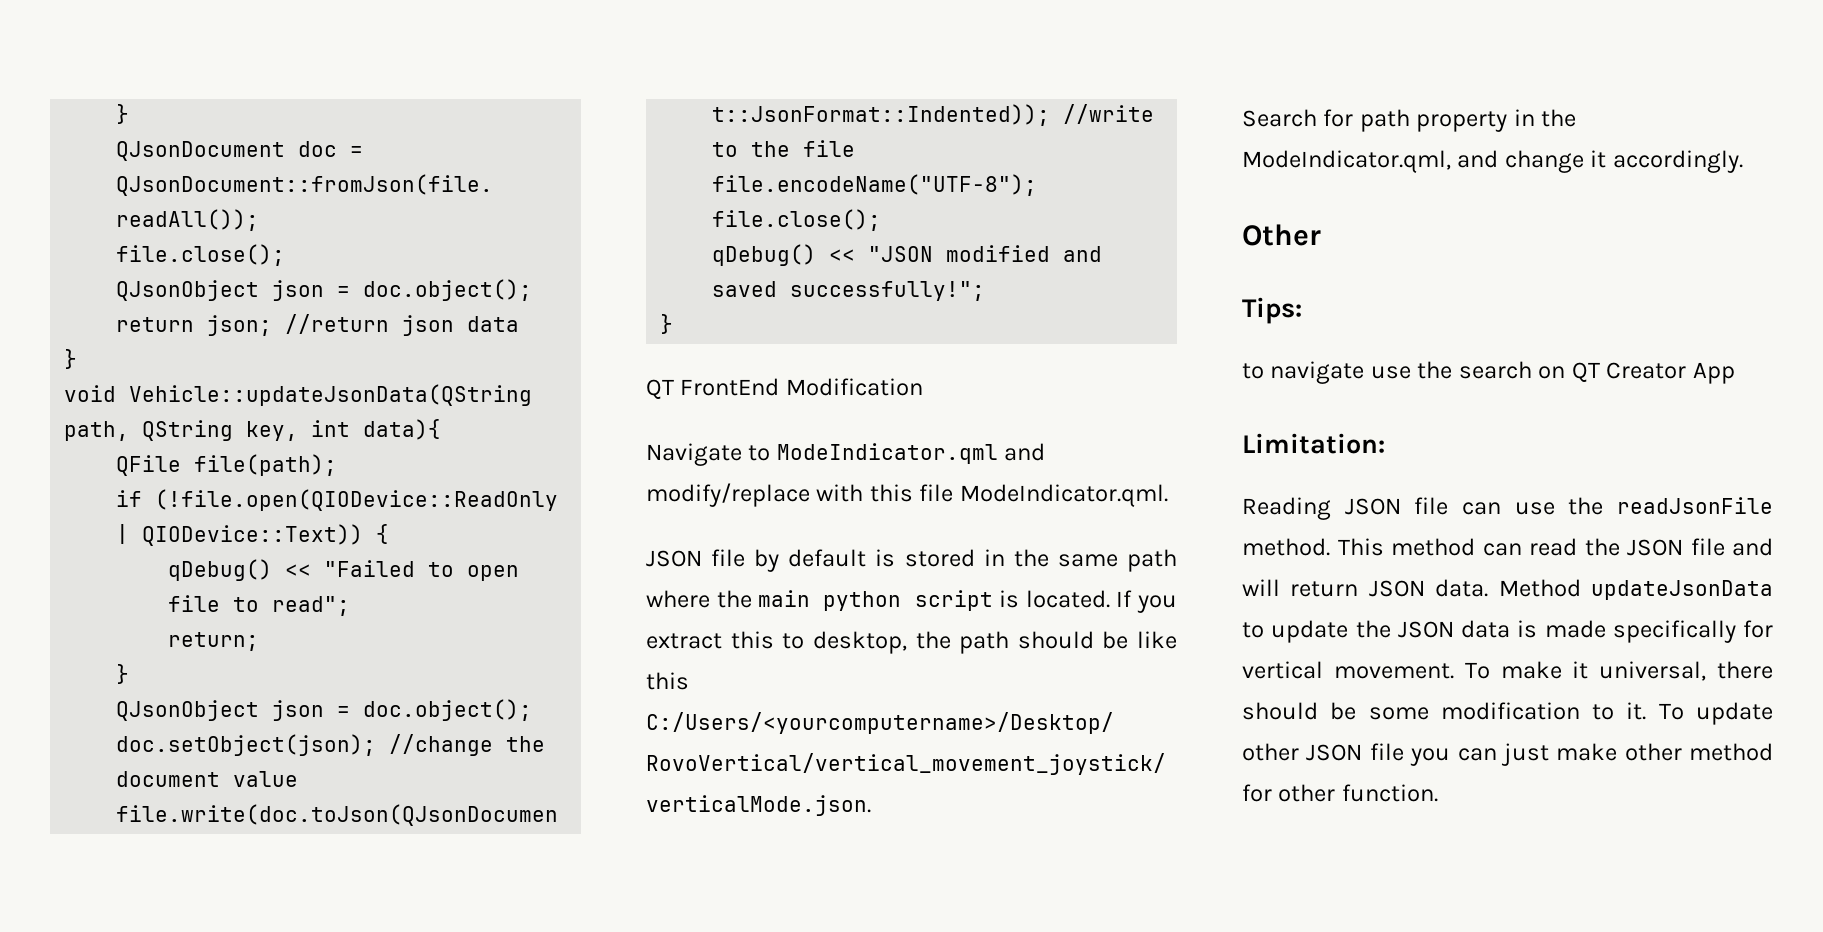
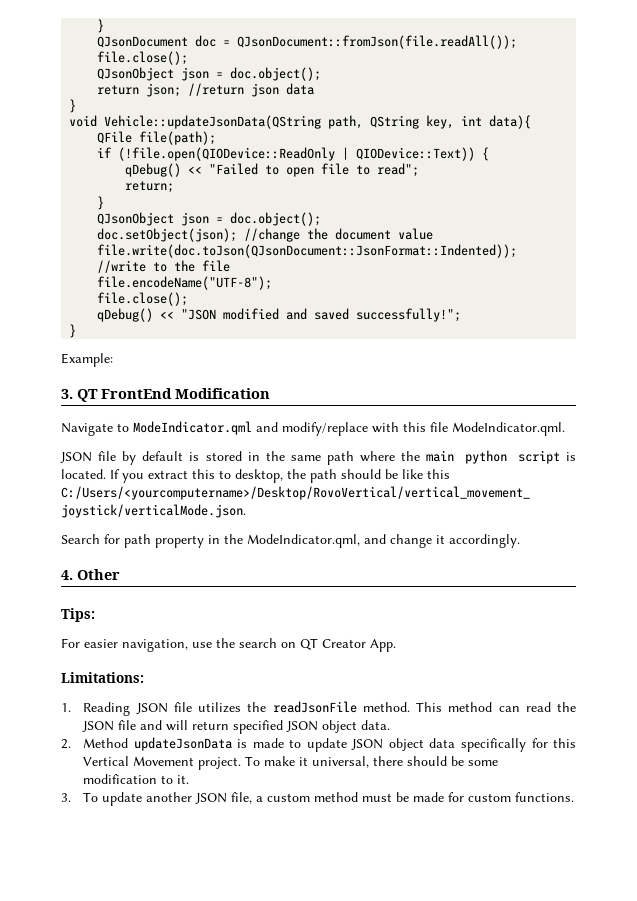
(674, 324) none -> [61,353,113,367] [61,389,73,399] Example: // 3.
(1743, 161) none -> [61,570,73,580] 4.
[1242,361,1365,384] to navigate -> [61,638,188,652] For easier navigation,
[1692,362,1735,384] [1242,433,1385,454] App // Limitation: // -> [370,639,396,652] [61,672,144,683] [61,703,71,712] App. // Limitations: // 1.
[1462,502,1555,515] can use -> [198,702,242,713] utilizes
[1368,580,1425,597] JSON -> [233,720,358,734] specified JSON object
(1489, 588) none -> [61,739,71,749] // 2.
[1242,620,1773,643] [1242,661,1454,679] to update the JSON data is made specifically for vertical movement. -> [237,738,576,752] [83,756,242,770] is made to update JSON object data specifically for this Vertical Movement project.
(1647, 711) none -> [61,793,71,802] // 3.
[1242,743,1773,766] [1242,784,1438,802] other JSON file you can just make other method for other function. -> [146,792,575,804] another JSON file, a custom method must be made for custom functions.

